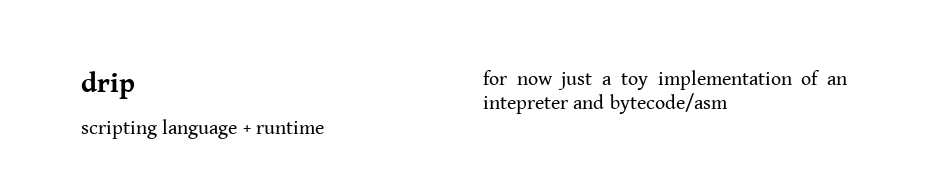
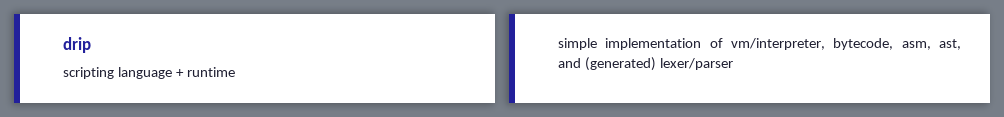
[483,70,847,90] [483,93,728,114] for now just a toy implementation of an intepreter and bytecode/asm -> [558,38,961,50] [558,57,733,71] simple implementation of vm/interpreter, bytecode, asm, ast, and (generated) lexer/parser

